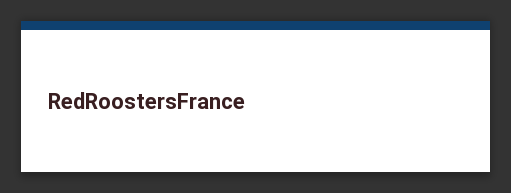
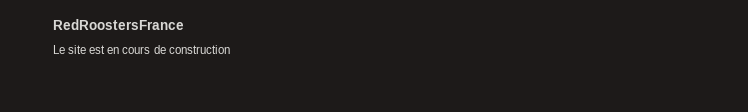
(245, 100) none -> [53,45,230,54] // Le site est en cours de construction

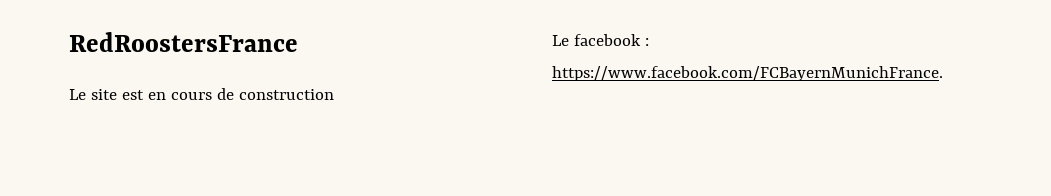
(230, 49) none -> [552,34,649,46] [552,66,943,81] // Le facebook : https://www.facebook.com/FCBayernMunichFrance.

